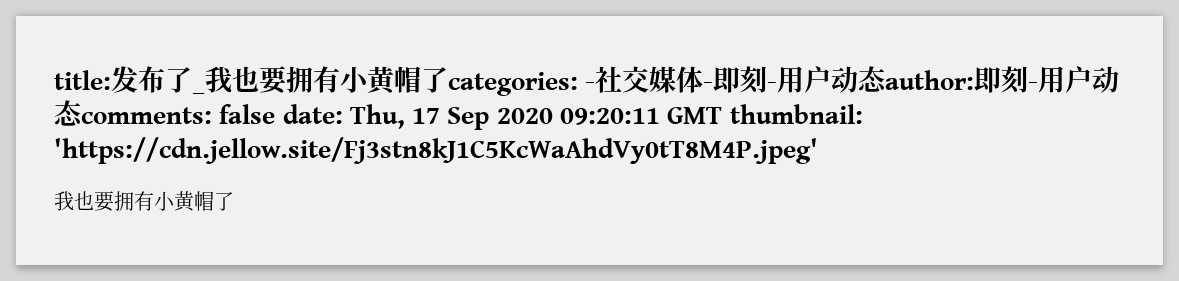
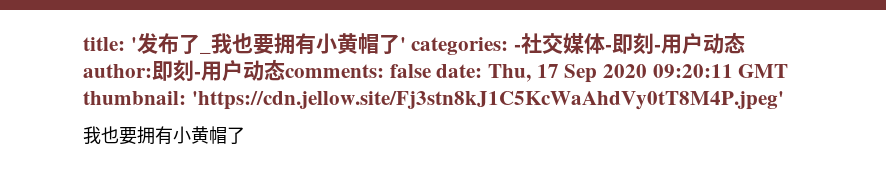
(111, 80) none -> [130,37,137,51] '
(448, 80) none -> [399,37,406,51] '

